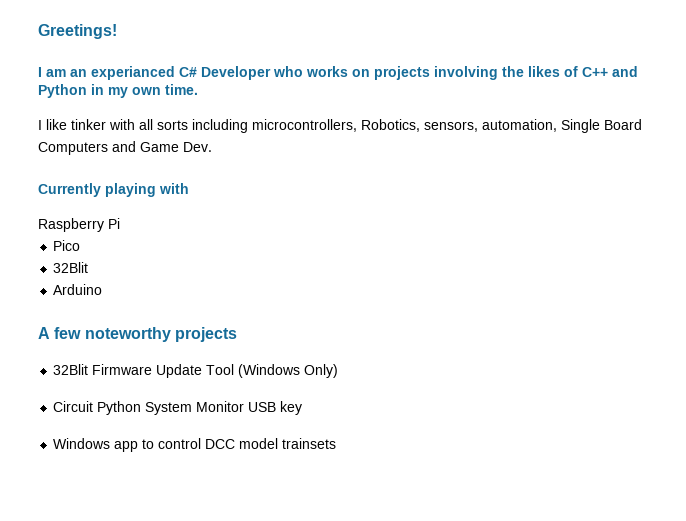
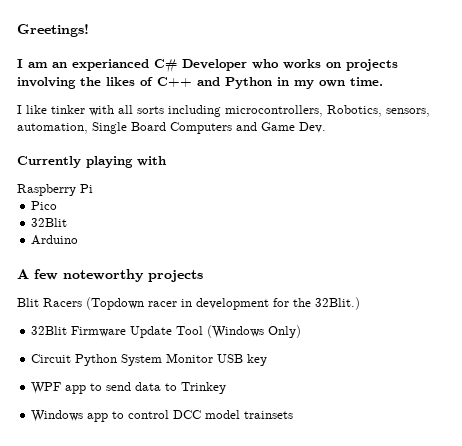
(237, 334) none -> [17,297,360,310] // Blit Racers (Topdown racer in development for the 32Blit.)
(303, 408) none -> [31,382,227,394] // WPF app to send data to Trinkey

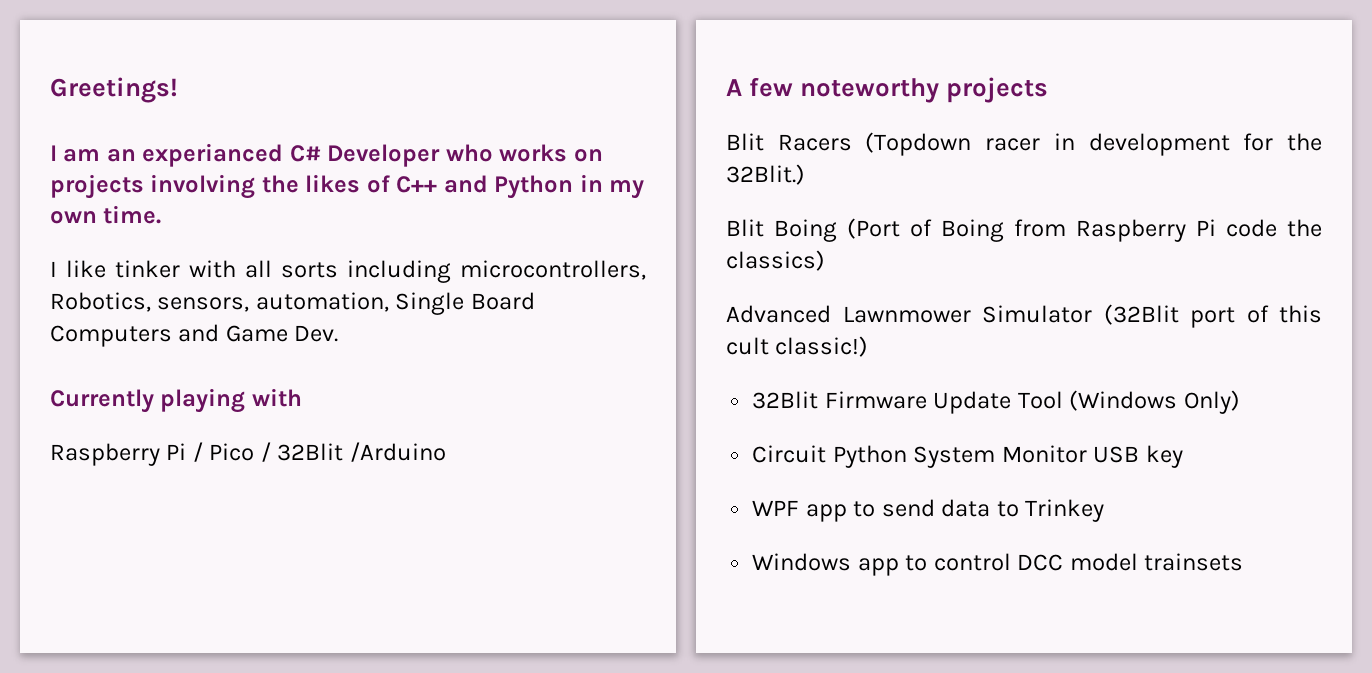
(93, 188) // -> [192,442,203,462] /
[31,218,68,227] [31,235,79,245] // 32Blit // Arduino -> [260,442,446,462] / 32Blit /Arduino
(360, 303) none -> [726,218,1322,242] [726,250,825,271] [726,304,1322,328] [726,336,869,357] // Blit Boing (Port of Boing from Raspberry Pi code the classics) // Advanced Lawnmower Simulator (32Blit port of this cult classic!)

